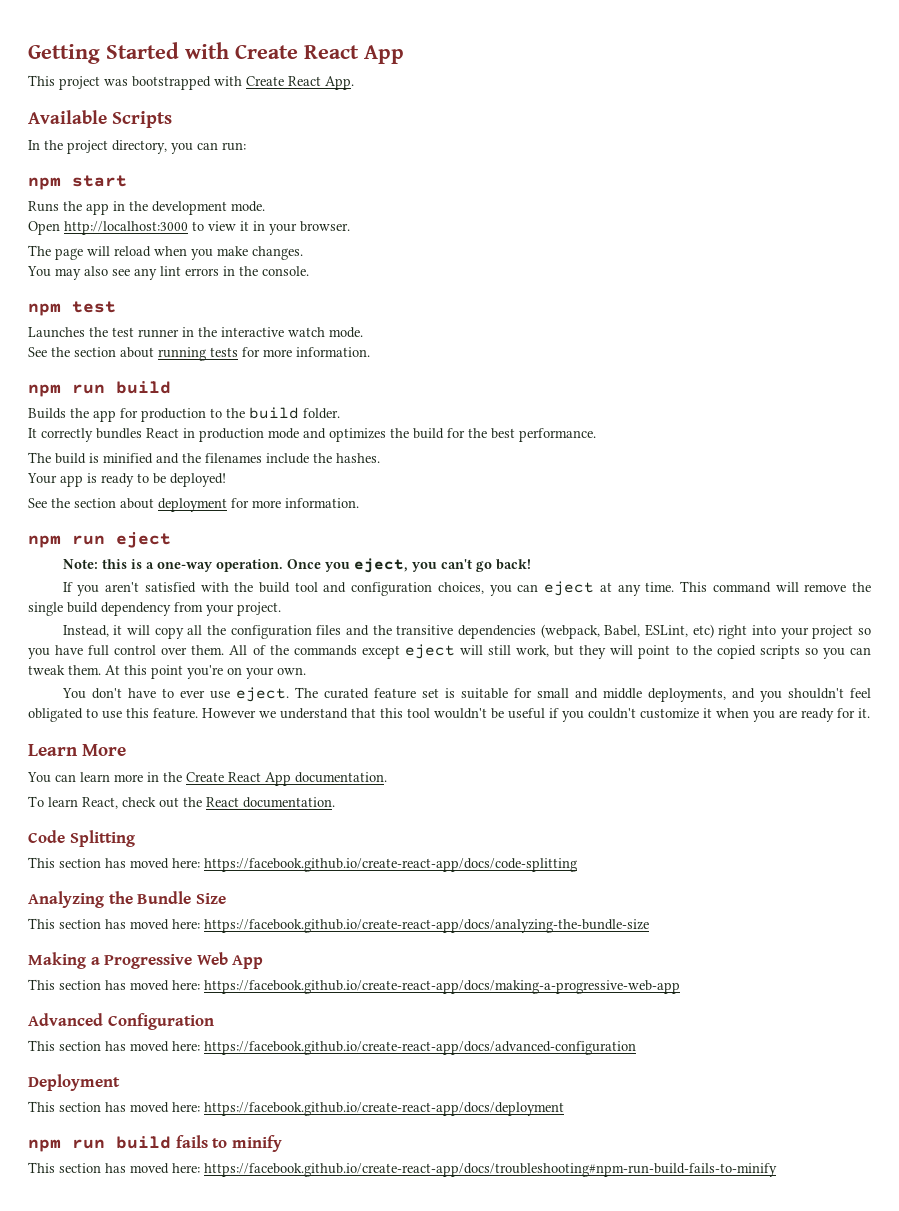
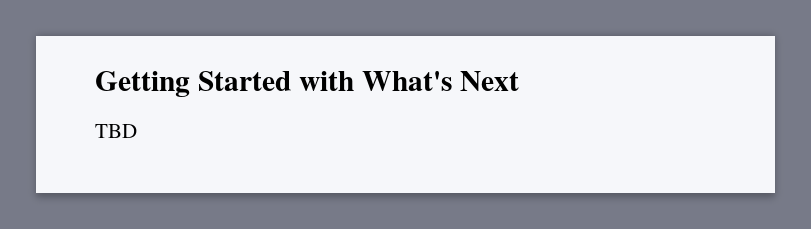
[235,44,404,64] [28,75,354,90] [28,110,173,128] [28,140,246,154] [28,175,127,190] [28,201,265,215] [28,221,350,235] [28,245,303,260] [27,266,309,280] [28,301,116,316] [28,327,363,338] [28,347,370,361] [28,381,171,397] [28,407,340,422] [28,428,596,442] [28,452,380,464] [27,473,226,487] [28,498,359,512] [28,532,171,548] [62,558,531,573] [62,581,872,596] [28,602,281,616] [62,624,871,639] [28,644,872,659] [28,665,306,679] [61,687,871,702] [28,708,870,722] [28,744,127,756] [27,772,387,786] [28,796,335,809] [28,830,135,847] [28,857,577,872] [28,891,226,908] [28,918,649,933] [28,952,264,969] [28,979,680,994] [28,1013,214,1030] [28,1040,636,1055] [28,1074,120,1091] [28,1101,564,1116] [28,1135,282,1152] [28,1162,777,1177] Create React App // This project was bootstrapped with Create React App. // Available Scripts // In the project directory, you can run: // npm start // Runs the app in the development mode. // Open http://localhost:3000 to view it in your browser. // The page will reload when you make changes. // You may also see any lint errors in the console. // npm test // Launches the test runner in the interactive watch mode. // See the section about running tests for more information. // npm run build // Builds the app for production to the build folder. // It correctly bundles React in production mode and optimizes the build for the best performance. // The build is minified and the filenames include the hashes. // Your app is ready to be deployed! // See the section about deployment for more information. // npm run eject // Note: this is a one-way operation. Once you eject, you can't go back! // If you aren't satisfied with the build tool and configuration choices, you can eject at any time. This command will remove the single build dependency from your project. // Instead, it will copy all the configuration files and the transitive dependencies (webpack, Babel, ESLint, etc) right into your project so you have full control over them. All of the commands except eject will still work, but they will point to the copied scripts so you can tweak them. At this point you're on your own. // You don't have to ever use eject. The curated feature set is suitable for small and middle deployments, and you shouldn't feel obligated to use this feature. However we understand that this tool wouldn't be useful if you couldn't customize it when you are ready for it. // Learn More // You can learn more in the Create React App documentation. // To learn React, check out the React documentation. // Code Splitting // This section has moved here: https://facebook.github.io/create-react-app/docs/code-splitting // Analyzing the Bundle Size // This section has moved here: https://facebook.github.io/create-react-app/docs/analyzing-the-bundle-size // Making a Progressive Web App // This section has moved here: https://facebook.github.io/create-react-app/docs/making-a-progressive-web-app // Advanced Configuration // This section has moved here: https://facebook.github.io/create-react-app/docs/advanced-configuration // Deployment // This section has moved here: https://facebook.github.io/create-react-app/docs/deployment // npm run build fails to minify // This section has moved here: https://facebook.github.io/create-react-app/docs/troubleshooting#npm-run-build-fails-to-minify -> [361,71,519,91] [95,124,137,138] What's Next // TBD

